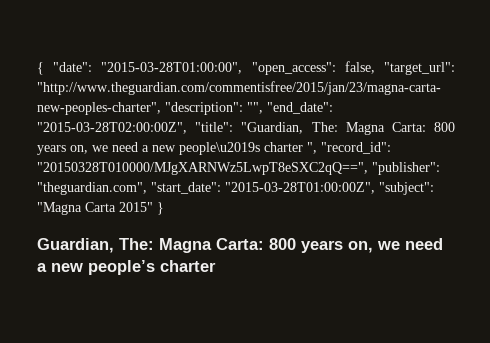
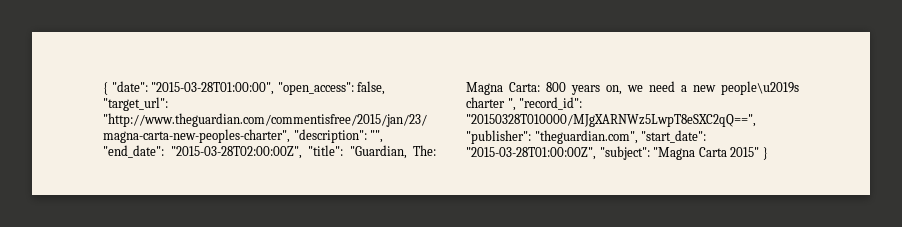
[37,238,443,253] [37,260,216,275] // Guardian, The: Magna Carta: 800 years on, we need a new people’s charter -> (768, 153) none

